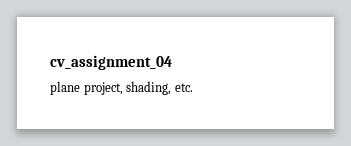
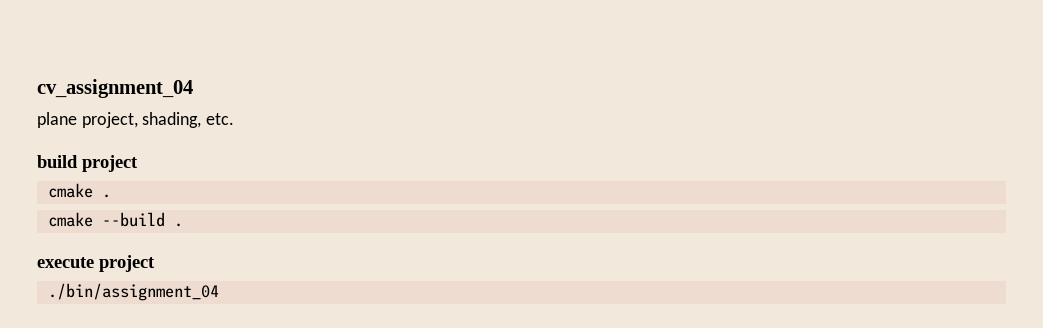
(193, 87) none -> [37,155,138,172] [47,183,111,198] [47,212,183,227] [37,255,155,272] [47,283,219,301] // build project // cmake . // cmake --build . // execute project // ./bin/assignment_04

